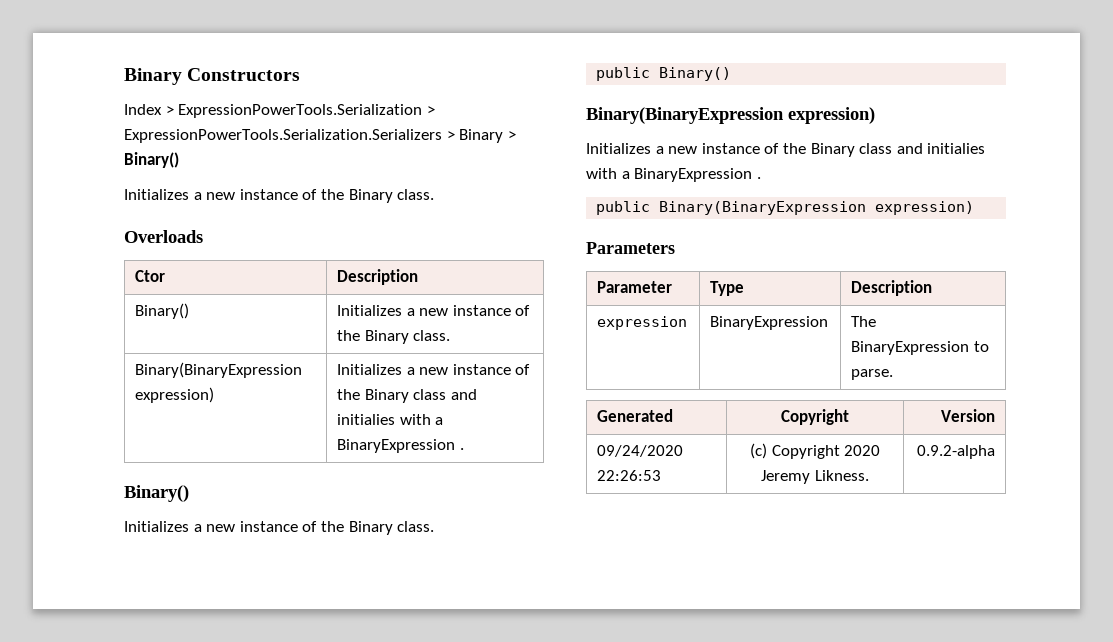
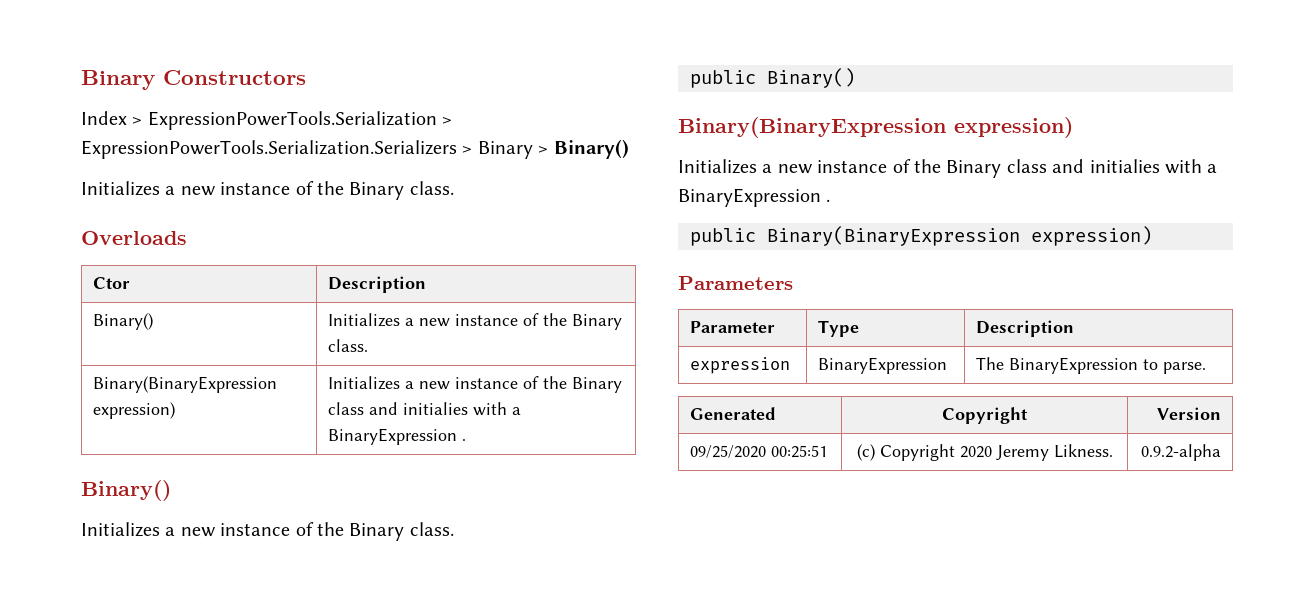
[597,445,684,457] [597,470,662,481] 09/24/2020 22:26:53 -> [689,445,827,458] 09/25/2020 00:25:51

